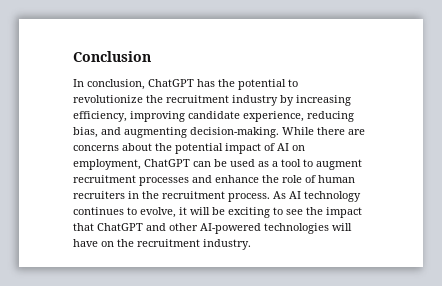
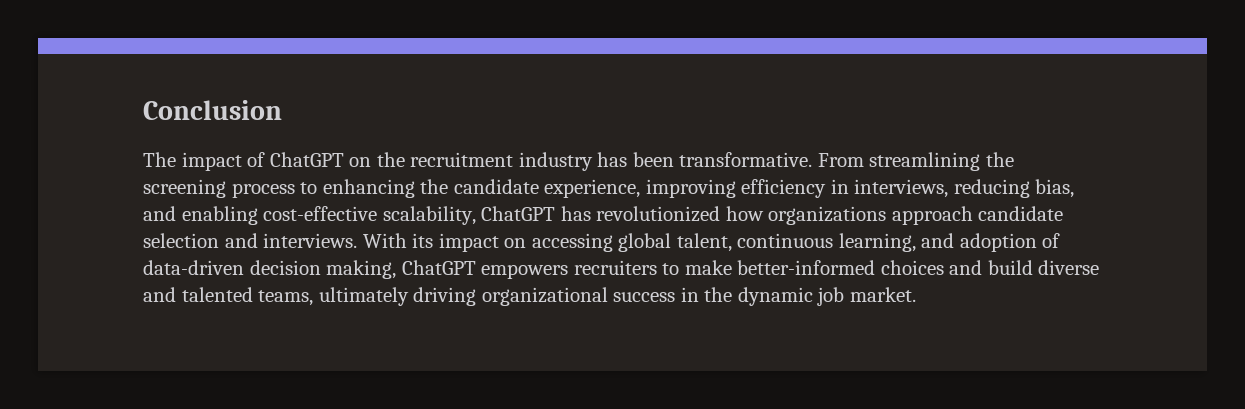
[73,79,298,90] [73,95,351,106] [73,111,354,122] [73,127,365,138] [73,143,305,154] [73,159,362,170] [73,175,355,186] [73,191,361,202] [73,207,362,218] [73,223,352,234] [73,239,251,250] In conclusion, ChatGPT has the potential to revolutionize the recruitment industry by increasing efficiency, improving candidate experience, reducing bias, and augmenting decision-making. While there are concerns about the potential impact of AI on employment, ChatGPT can be used as a tool to augment recruitment processes and enhance the role of human recruiters in the recruitment process. As AI technology continues to evolve, it will be exciting to see the impact that ChatGPT and other AI-powered technologies will have on the recruitment industry. -> [143,152,1014,171] [143,179,1075,198] [143,206,1064,225] [143,233,1061,252] [143,260,1100,279] [143,287,916,306] The impact of ChatGPT on the recruitment industry has been transformative. From streamlining the screening process to enhancing the candidate experience, improving efficiency in interviews, reducing bias, and enabling cost-effective scalability, ChatGPT has revolutionized how organizations approach candidate selection and interviews. With its impact on accessing global talent, continuous learning, and adoption of data-driven decision making, ChatGPT empowers recruiters to make better-informed choices and build diverse and talented teams, ultimately driving organizational success in the dynamic job market.

